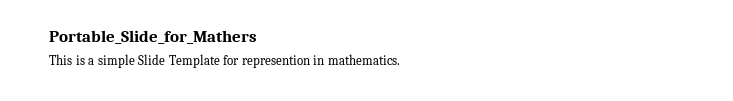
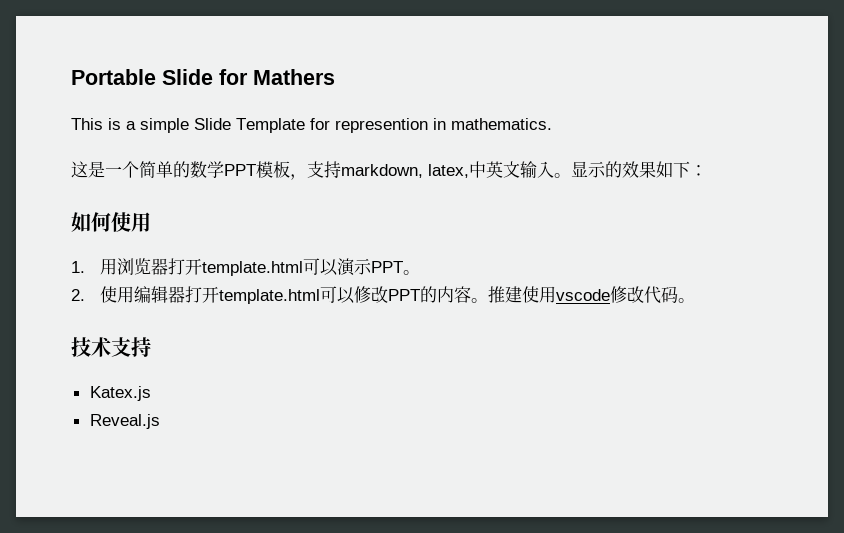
[49,30,257,44] Portable_Slide_for_Mathers -> [71,69,335,85] Portable Slide for Mathers
(400, 59) none -> [71,161,707,180] [71,212,151,232] [71,258,420,276] [71,286,695,304] [71,337,151,357] [89,386,151,401] [89,414,160,429] // 这是一个简单的数学PPT模板，支持markdown, latex,中英文输入。显示的效果如下： // 如何使用 // 1.用浏览器打开template.html可以演示PPT。 // 2.使用编辑器打开template.html可以修改PPT的内容。推建使用vscode修改代码。 // 技术支持 // Katex.js // Reveal.js

